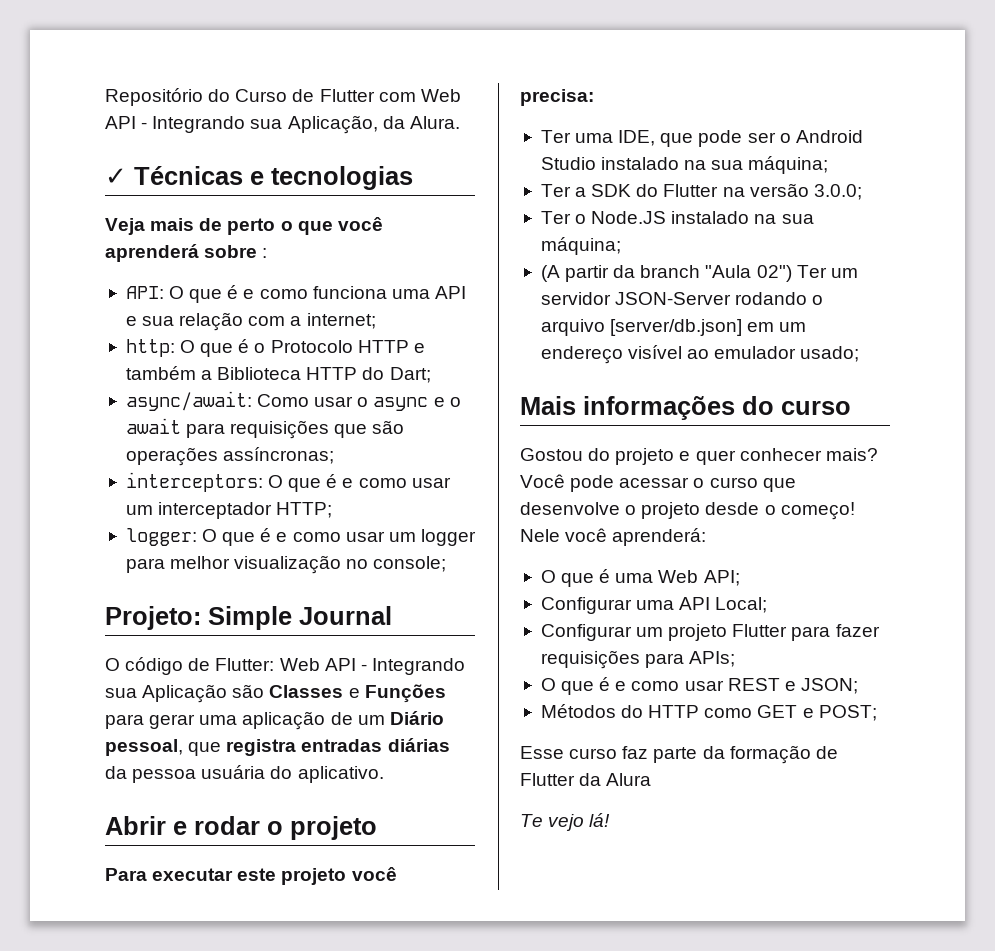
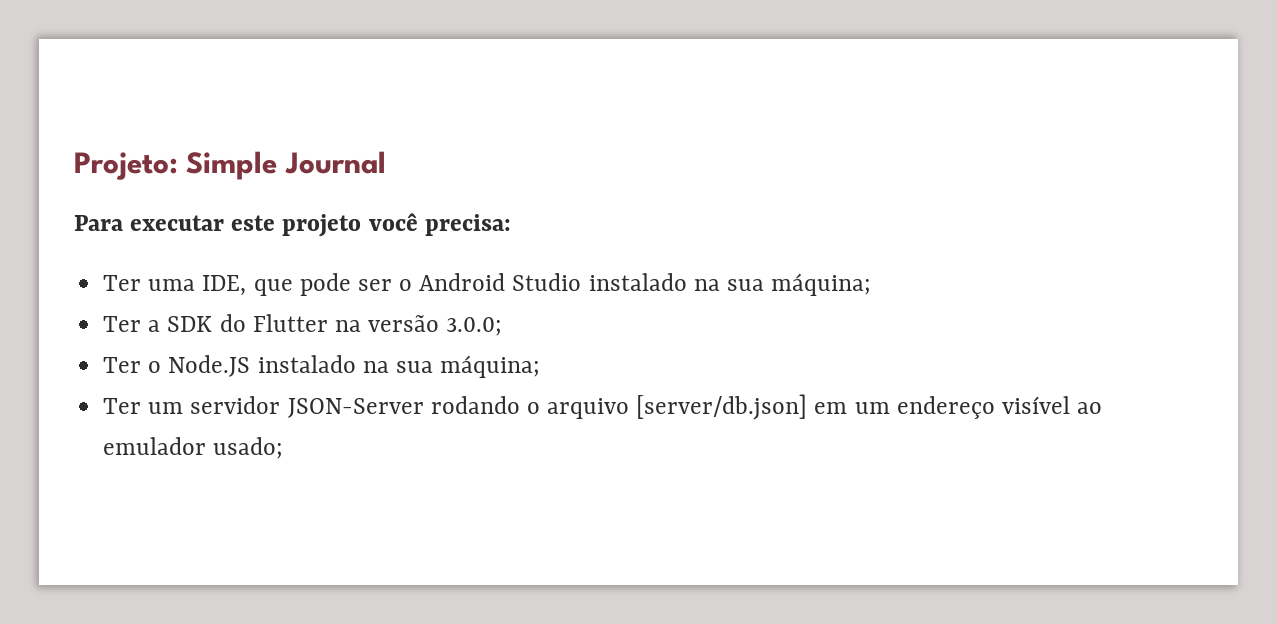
[105,88,461,106] [105,115,460,134] [105,166,413,190] [105,217,383,235] [105,244,268,262] [125,285,466,303] [125,312,376,331] [125,339,425,357] [125,366,431,383] [125,391,461,411] [125,418,405,439] [125,447,335,466] [125,472,451,492] [125,502,333,519] [125,528,476,546] [125,555,447,574] [105,606,392,630] [105,657,465,675] [105,684,446,703] [105,711,444,730] [105,738,450,756] [105,765,384,783] [105,816,377,840] Repositório do Curso de Flutter com Web API - Integrando sua Aplicação, da Alura. // ✓ Técnicas e tecnologias // Veja mais de perto o que você aprenderá sobre : // API: O que é e como funciona uma API e sua relação com a internet; // http: O que é o Protocolo HTTP e também a Biblioteca HTTP do Dart; // async/await: Como usar o async e o await para requisições que são operações assíncronas; // interceptors: O que é e como usar um interceptador HTTP; // logger: O que é e como usar um logger para melhor visualização no console; // Projeto: Simple Journal // O código de Flutter: Web API - Integrando sua Aplicação são Classes e Funções para gerar uma aplicação de um Diário pessoal, que registra entradas diárias da pessoa usuária do aplicativo. // Abrir e rodar o projeto -> [74,151,386,180] Projeto: Simple Journal
[540,265,792,282] (A partir da branch "Aula 02") -> (541, 366) none
[520,396,851,420] [520,448,878,465] [520,474,796,492] [520,502,855,520] [520,528,707,546] [540,569,740,587] [540,597,768,614] [540,624,880,641] [540,650,736,669] [540,677,858,695] [540,704,877,721] [520,745,838,764] [520,773,652,786] [520,813,611,831] // Mais informações do curso // Gostou do projeto e quer conhecer mais? Você pode acessar o curso que desenvolve o projeto desde o começo! Nele você aprenderá: // O que é uma Web API; // Configurar uma API Local; // Configurar um projeto Flutter para fazer requisições para APIs; // O que é e como usar REST e JSON; // Métodos do HTTP como GET e POST; // Esse curso faz parte da formação de Flutter da Alura // Te vejo lá! -> (284, 448) none

